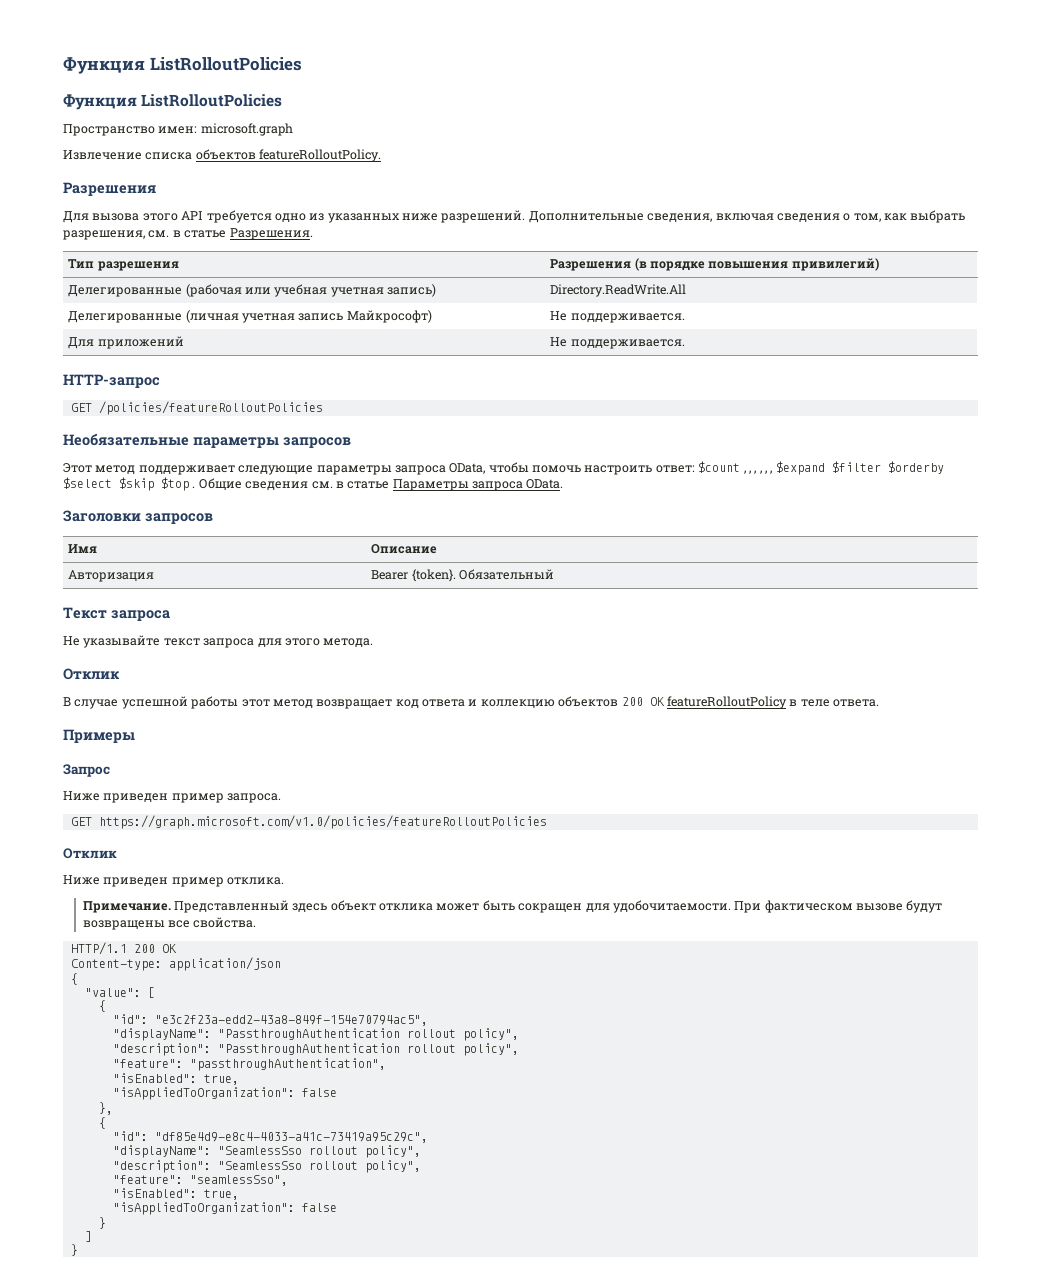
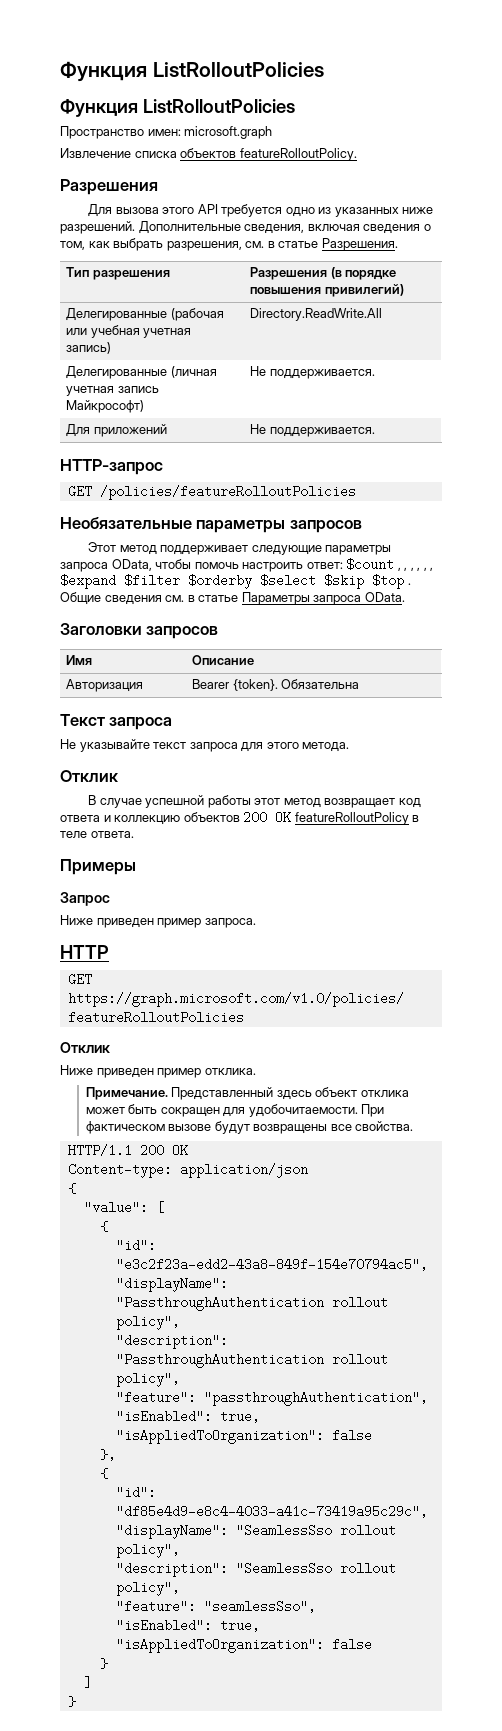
[459,569,555,580] Обязательный -> [281,679,360,689] Обязательна
(282, 798) none -> [60,945,109,959] // HTTP

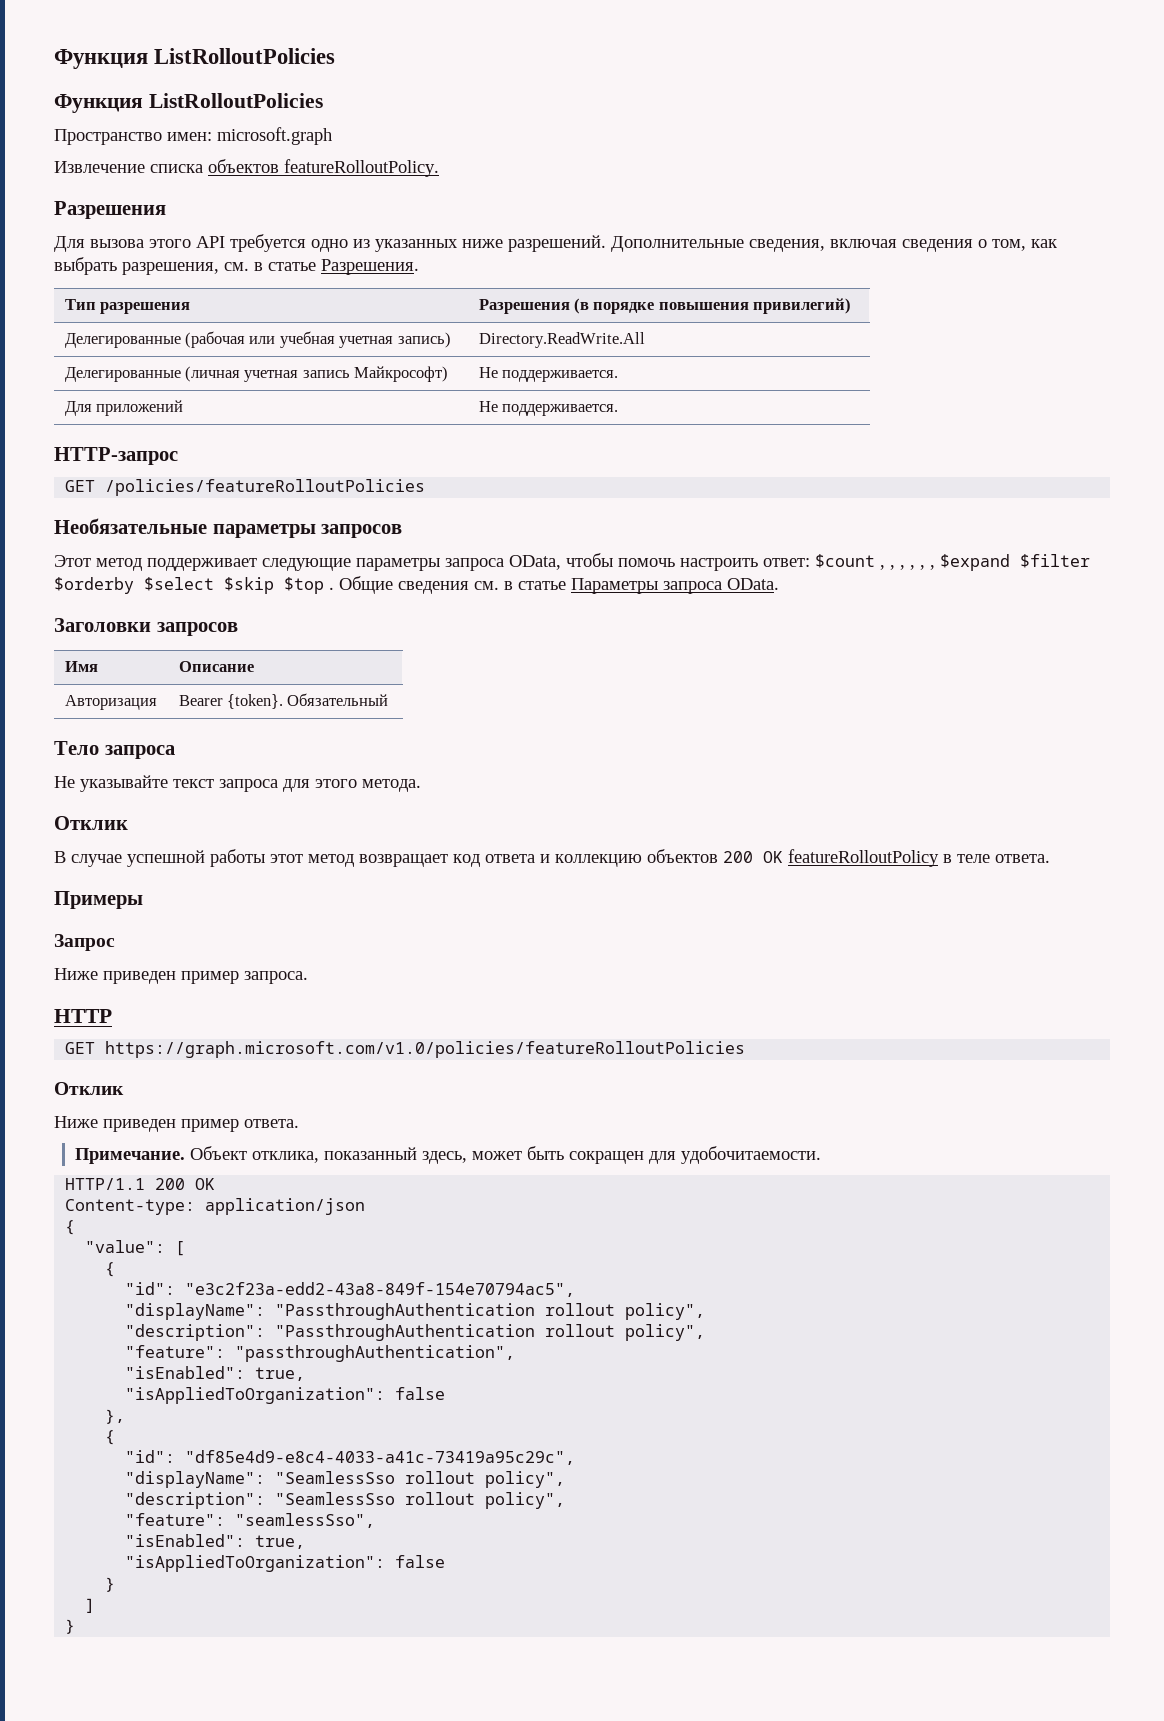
[281,679,360,689] [60,714,105,726] Обязательна // Текст -> [287,693,389,706] [54,741,99,755] Обязательный // Тело
[204,1068,256,1075] отклика. -> [244,1119,299,1128] ответа.
[171,1087,409,1100] Представленный здесь объект отклика -> [189,1146,467,1164] Объект отклика, показанный здесь,
[361,1104,385,1117] [85,1121,414,1134] При фактическом вызове будут возвращены все свойства. -> (821, 1155) none

